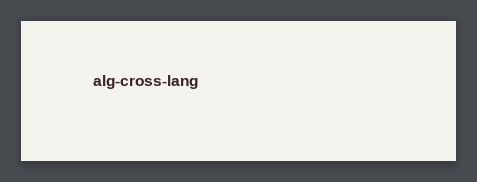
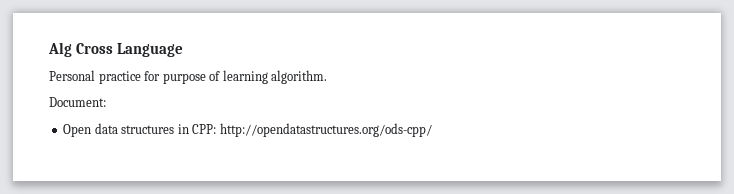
[93,75,198,89] alg-cross-lang -> [48,42,184,57] [49,70,328,84] [49,97,106,107] [63,123,432,137] Alg Cross Language // Personal practice for purpose of learning algorithm. // Document: // Open data structures in CPP: http://opendatastructures.org/ods-cpp/

